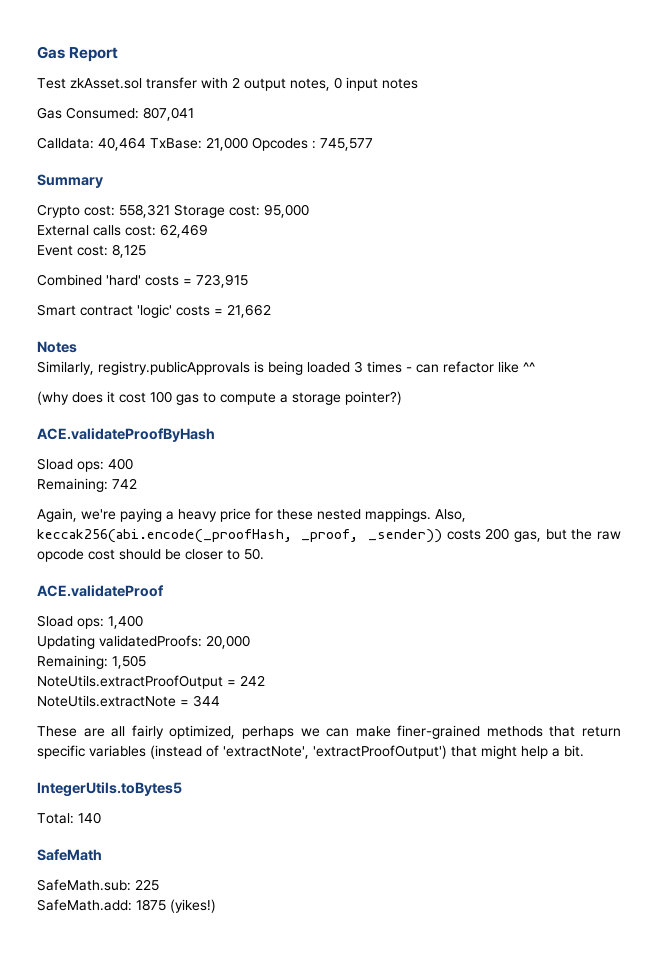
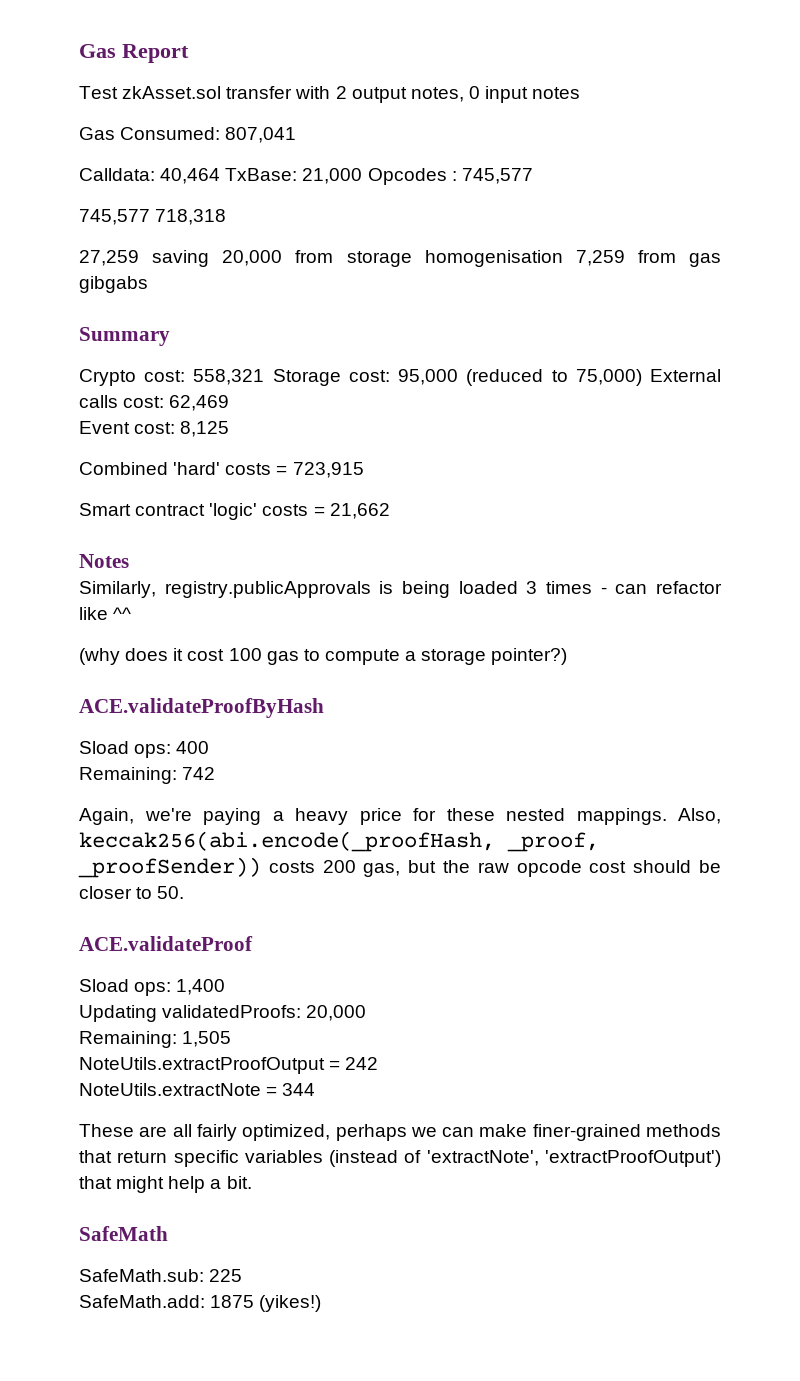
(373, 144) none -> [79,209,227,225] [79,250,721,267] [79,276,148,293] // 745,577 718,318 // 27,259 saving 20,000 from storage homogenisation 7,259 from gas gibgabs
(309, 211) // -> [466,369,642,386] (reduced to 75,000)
[367,529,442,543] _sender)) -> [78,857,261,878] _proofSender))
[37,782,182,797] [37,812,101,824] // IntegerUtils.toBytes5 // Total: 140 -> (252, 1182) none

